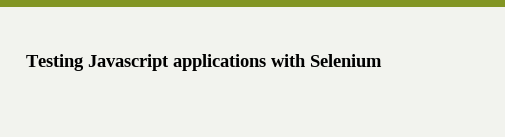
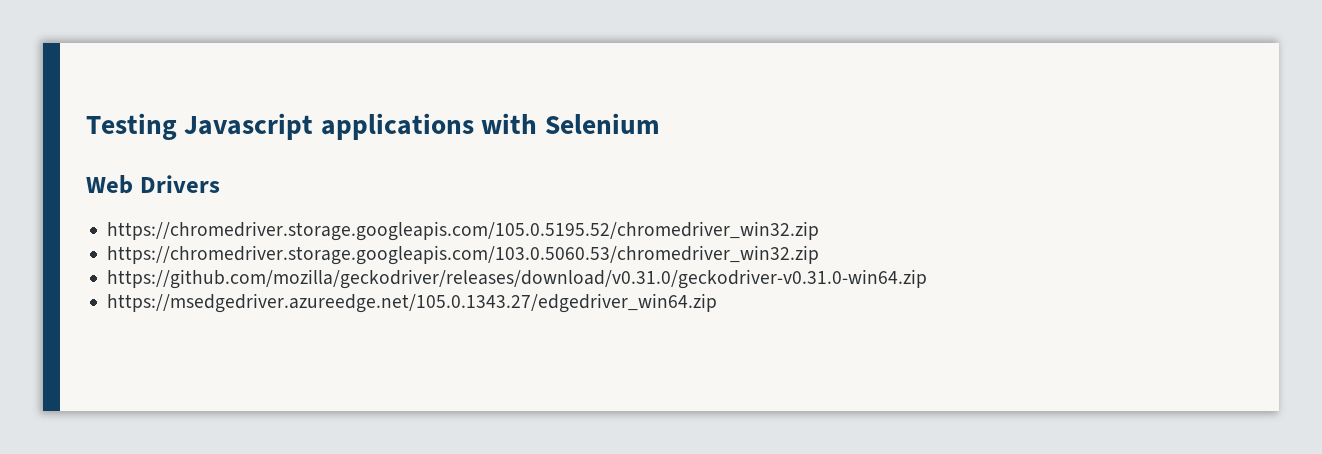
(382, 60) none -> [86,175,220,194] [107,221,820,241] [107,245,820,265] [107,269,928,289] [107,293,718,313] // Web Drivers // https://chromedriver.storage.googleapis.com/105.0.5195.52/chromedriver_win32.zip // https://chromedriver.storage.googleapis.com/103.0.5060.53/chromedriver_win32.zip // https://github.com/mozilla/geckodriver/releases/download/v0.31.0/geckodriver-v0.31.0-win64.zip // https://msedgedriver.azureedge.net/105.0.1343.27/edgedriver_win64.zip

